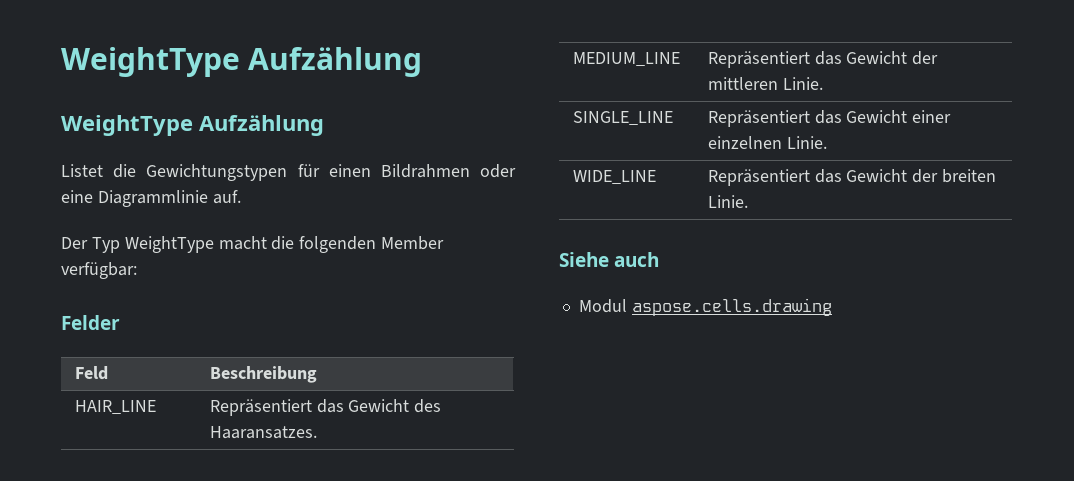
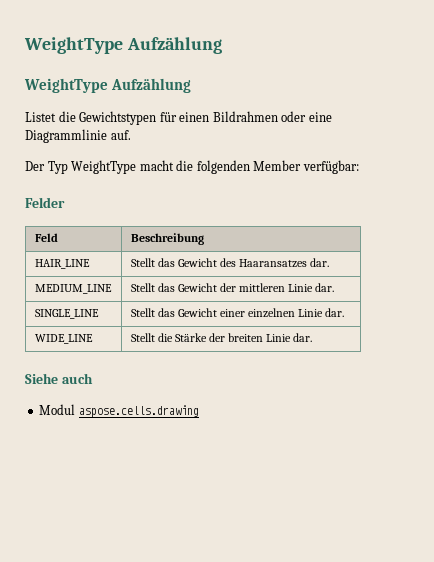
[146,164,288,181] Gewichtungstypen -> [79,111,157,125] Gewichtstypen
[209,399,312,416] Repräsentiert -> [130,258,155,267] Stellt
[209,426,317,439] Haaransatzes. -> [238,258,330,268] Haaransatzes dar.
[707,51,810,68] Repräsentiert -> [130,283,155,292] Stellt
[782,77,823,90] Linie. -> [288,283,335,292] Linie dar.
[707,110,810,127] Repräsentiert -> [130,308,155,317] Stellt
[786,136,827,149] Linie. -> [298,308,345,317] Linie dar.
[707,169,997,186] [707,195,748,208] Repräsentiert das Gewicht der breiten Linie. -> [130,333,313,342] Stellt die Stärke der breiten Linie dar.

